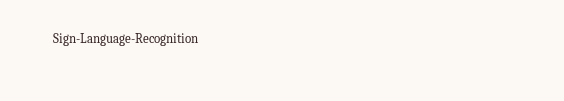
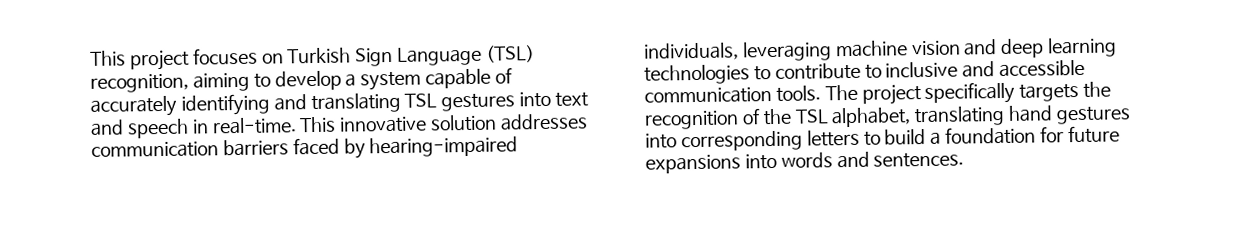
[53,33,198,46] Sign-Language-Recognition -> [90,45,535,71] [90,67,514,93] [90,91,589,117] [90,113,589,139] [91,136,519,159] [644,37,1118,62] [644,59,1086,85] [644,81,1112,105] [644,105,1131,130] [645,125,1120,152] [645,151,965,174] This project focuses on Turkish Sign Language (TSL) recognition, aiming to develop a system capable of accurately identifying and translating TSL gestures into text and speech in real-time. This innovative solution addresses communication barriers faced by hearing-impaired individuals, leveraging machine vision and deep learning technologies to contribute to inclusive and accessible communication tools. The project specifically targets the recognition of the TSL alphabet, translating hand gestures into corresponding letters to build a foundation for future expansions into words and sentences.

